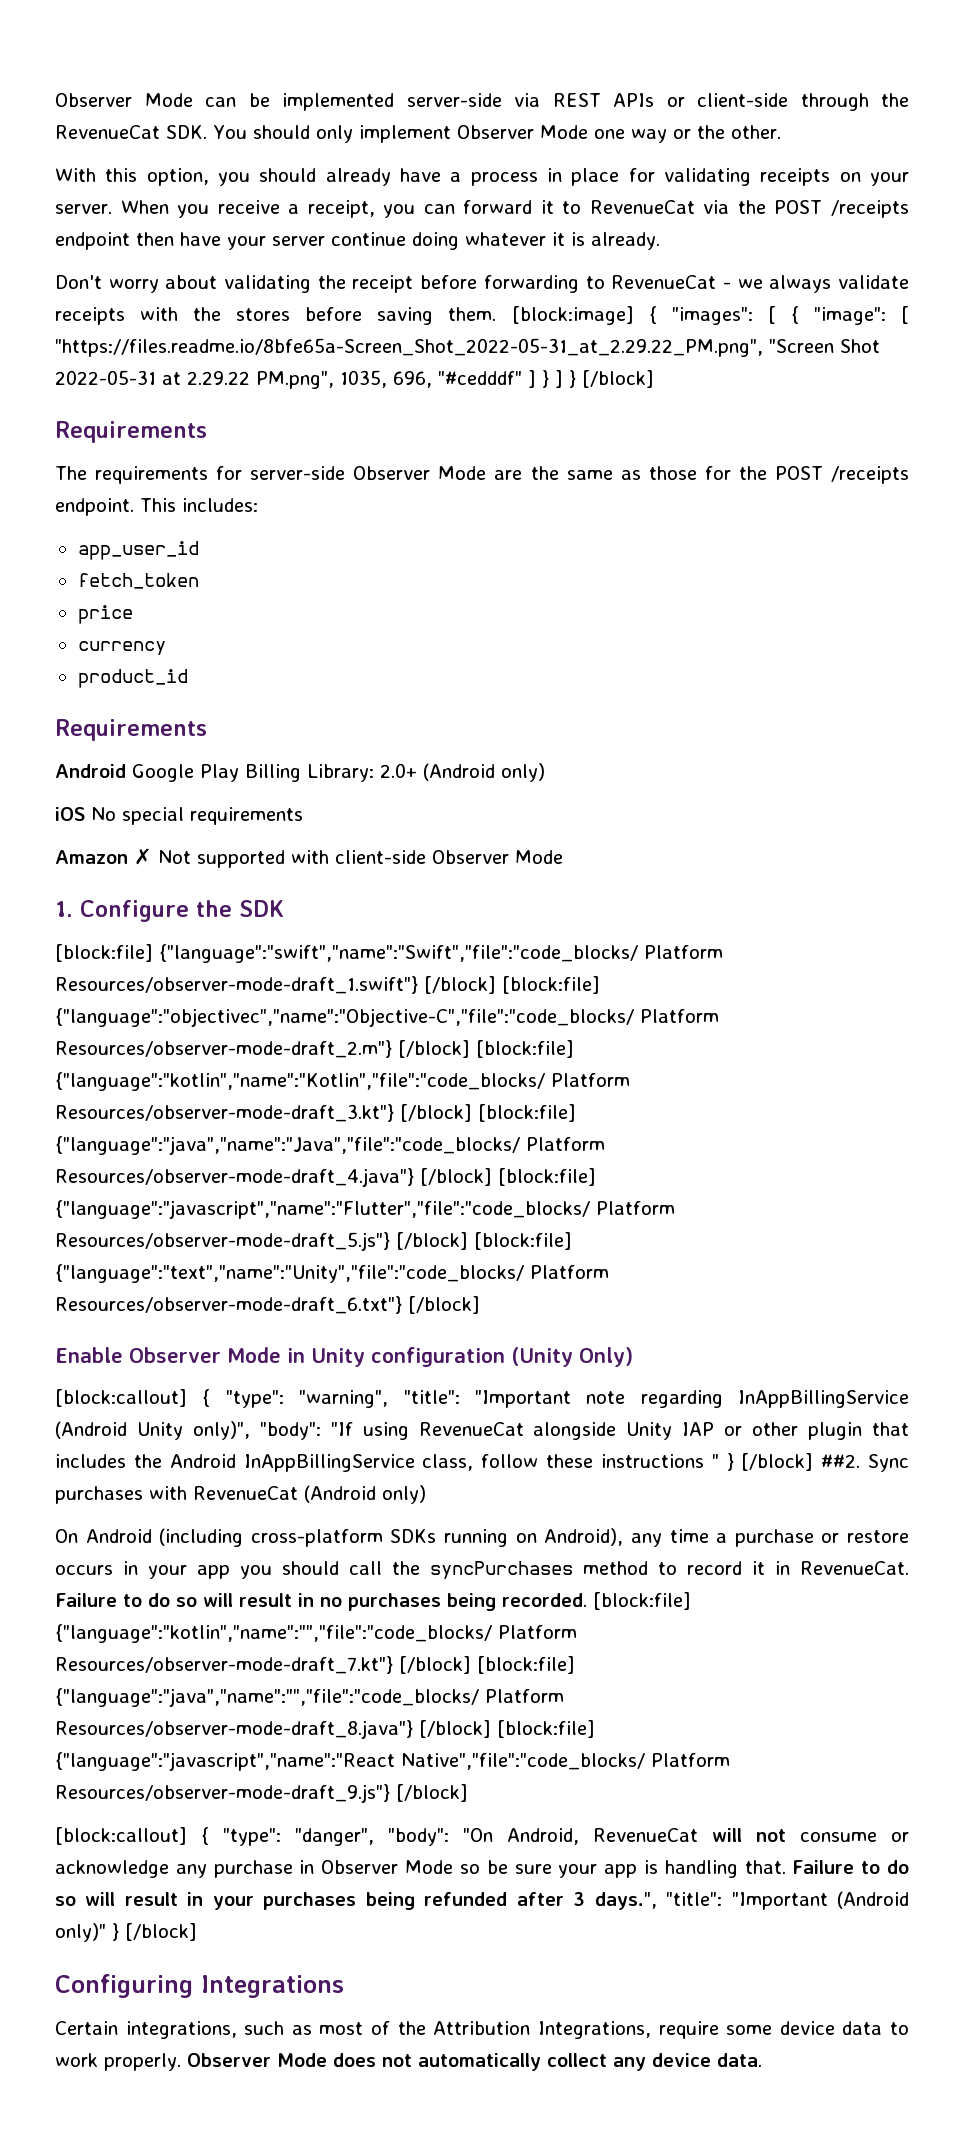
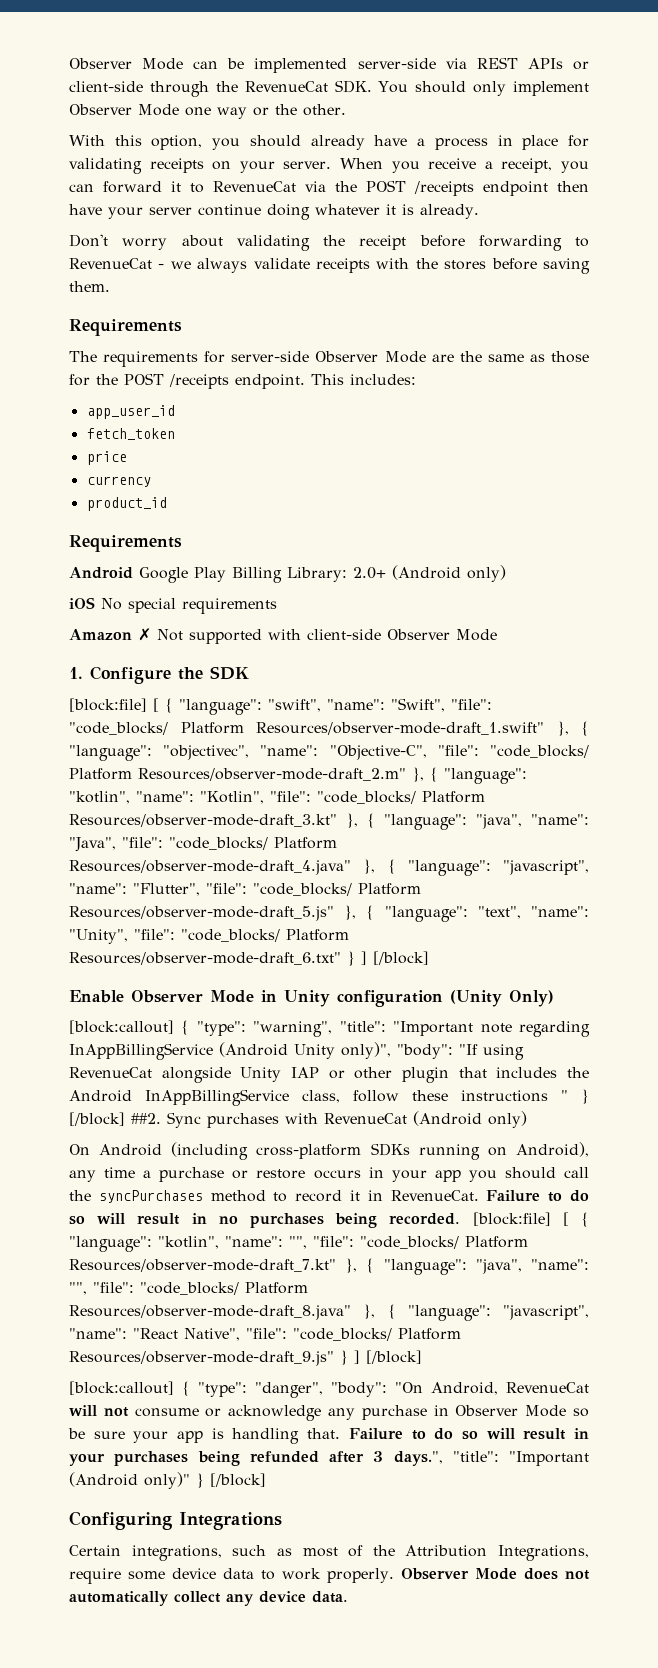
[511,306,910,325] [55,338,880,357] [55,370,654,389] [block:image] { "images": [ { "image": [ "https://files.readme.io/8bfe65a-Screen_Shot_2022-05-31_at_2.29.22_PM.png", "Screen Shot 2022-05-31 at 2.29.22 PM.png", 1035, 696, "#cedddf" ] } ] } [/block] -> (110, 286) none
[159,944,723,963] [55,976,600,994] [55,1008,719,1027] [55,1040,574,1058] [55,1072,630,1091] [55,1104,576,1122] [55,1136,605,1155] [55,1168,596,1187] [55,1200,675,1219] [55,1232,572,1251] [55,1264,609,1283] [55,1296,402,1314] {"language":"swift","name":"Swift","file":"code_blocks/ Platform Resources/observer-mode-draft_1.swift"} [/block] [block:file] {"language":"objectivec","name":"Objective-C","file":"code_blocks/ Platform Resources/observer-mode-draft_2.m"} [/block] [block:file] {"language":"kotlin","name":"Kotlin","file":"code_blocks/ Platform Resources/observer-mode-draft_3.kt"} [/block] [block:file] {"language":"java","name":"Java","file":"code_blocks/ Platform Resources/observer-mode-draft_4.java"} [/block] [block:file] {"language":"javascript","name":"Flutter","file":"code_blocks/ Platform Resources/observer-mode-draft_5.js"} [/block] [block:file] {"language":"text","name":"Unity","file":"code_blocks/ Platform Resources/observer-mode-draft_6.txt"} -> [153,698,492,715] [69,721,589,736] [69,745,589,761] [69,767,527,784] [69,791,485,804] [69,813,589,830] [69,837,337,852] [69,859,589,876] [69,883,421,896] [69,905,589,922] [69,929,349,944] [69,951,367,966] [ { "language": "swift", "name": "Swift", "file": "code_blocks/ Platform Resources/observer-mode-draft_1.swift" }, { "language": "objectivec", "name": "Objective-C", "file": "code_blocks/ Platform Resources/observer-mode-draft_2.m" }, { "language": "kotlin", "name": "Kotlin", "file": "code_blocks/ Platform Resources/observer-mode-draft_3.kt" }, { "language": "java", "name": "Java", "file": "code_blocks/ Platform Resources/observer-mode-draft_4.java" }, { "language": "javascript", "name": "Flutter", "file": "code_blocks/ Platform Resources/observer-mode-draft_5.js" }, { "language": "text", "name": "Unity", "file": "code_blocks/ Platform Resources/observer-mode-draft_6.txt" } ]
[55,1624,577,1643] [55,1656,575,1674] [55,1688,564,1707] [55,1720,595,1739] [55,1752,730,1771] [55,1784,390,1803] {"language":"kotlin","name":"","file":"code_blocks/ Platform Resources/observer-mode-draft_7.kt"} [/block] [block:file] {"language":"java","name":"","file":"code_blocks/ Platform Resources/observer-mode-draft_8.java"} [/block] [block:file] {"language":"javascript","name":"React Native","file":"code_blocks/ Platform Resources/observer-mode-draft_9.js"} -> [562,1212,589,1227] [69,1236,528,1252] [69,1258,589,1275] [69,1282,308,1295] [69,1304,589,1321] [69,1328,461,1341] [69,1350,360,1366] [ { "language": "kotlin", "name": "", "file": "code_blocks/ Platform Resources/observer-mode-draft_7.kt" }, { "language": "java", "name": "", "file": "code_blocks/ Platform Resources/observer-mode-draft_8.java" }, { "language": "javascript", "name": "React Native", "file": "code_blocks/ Platform Resources/observer-mode-draft_9.js" } ]

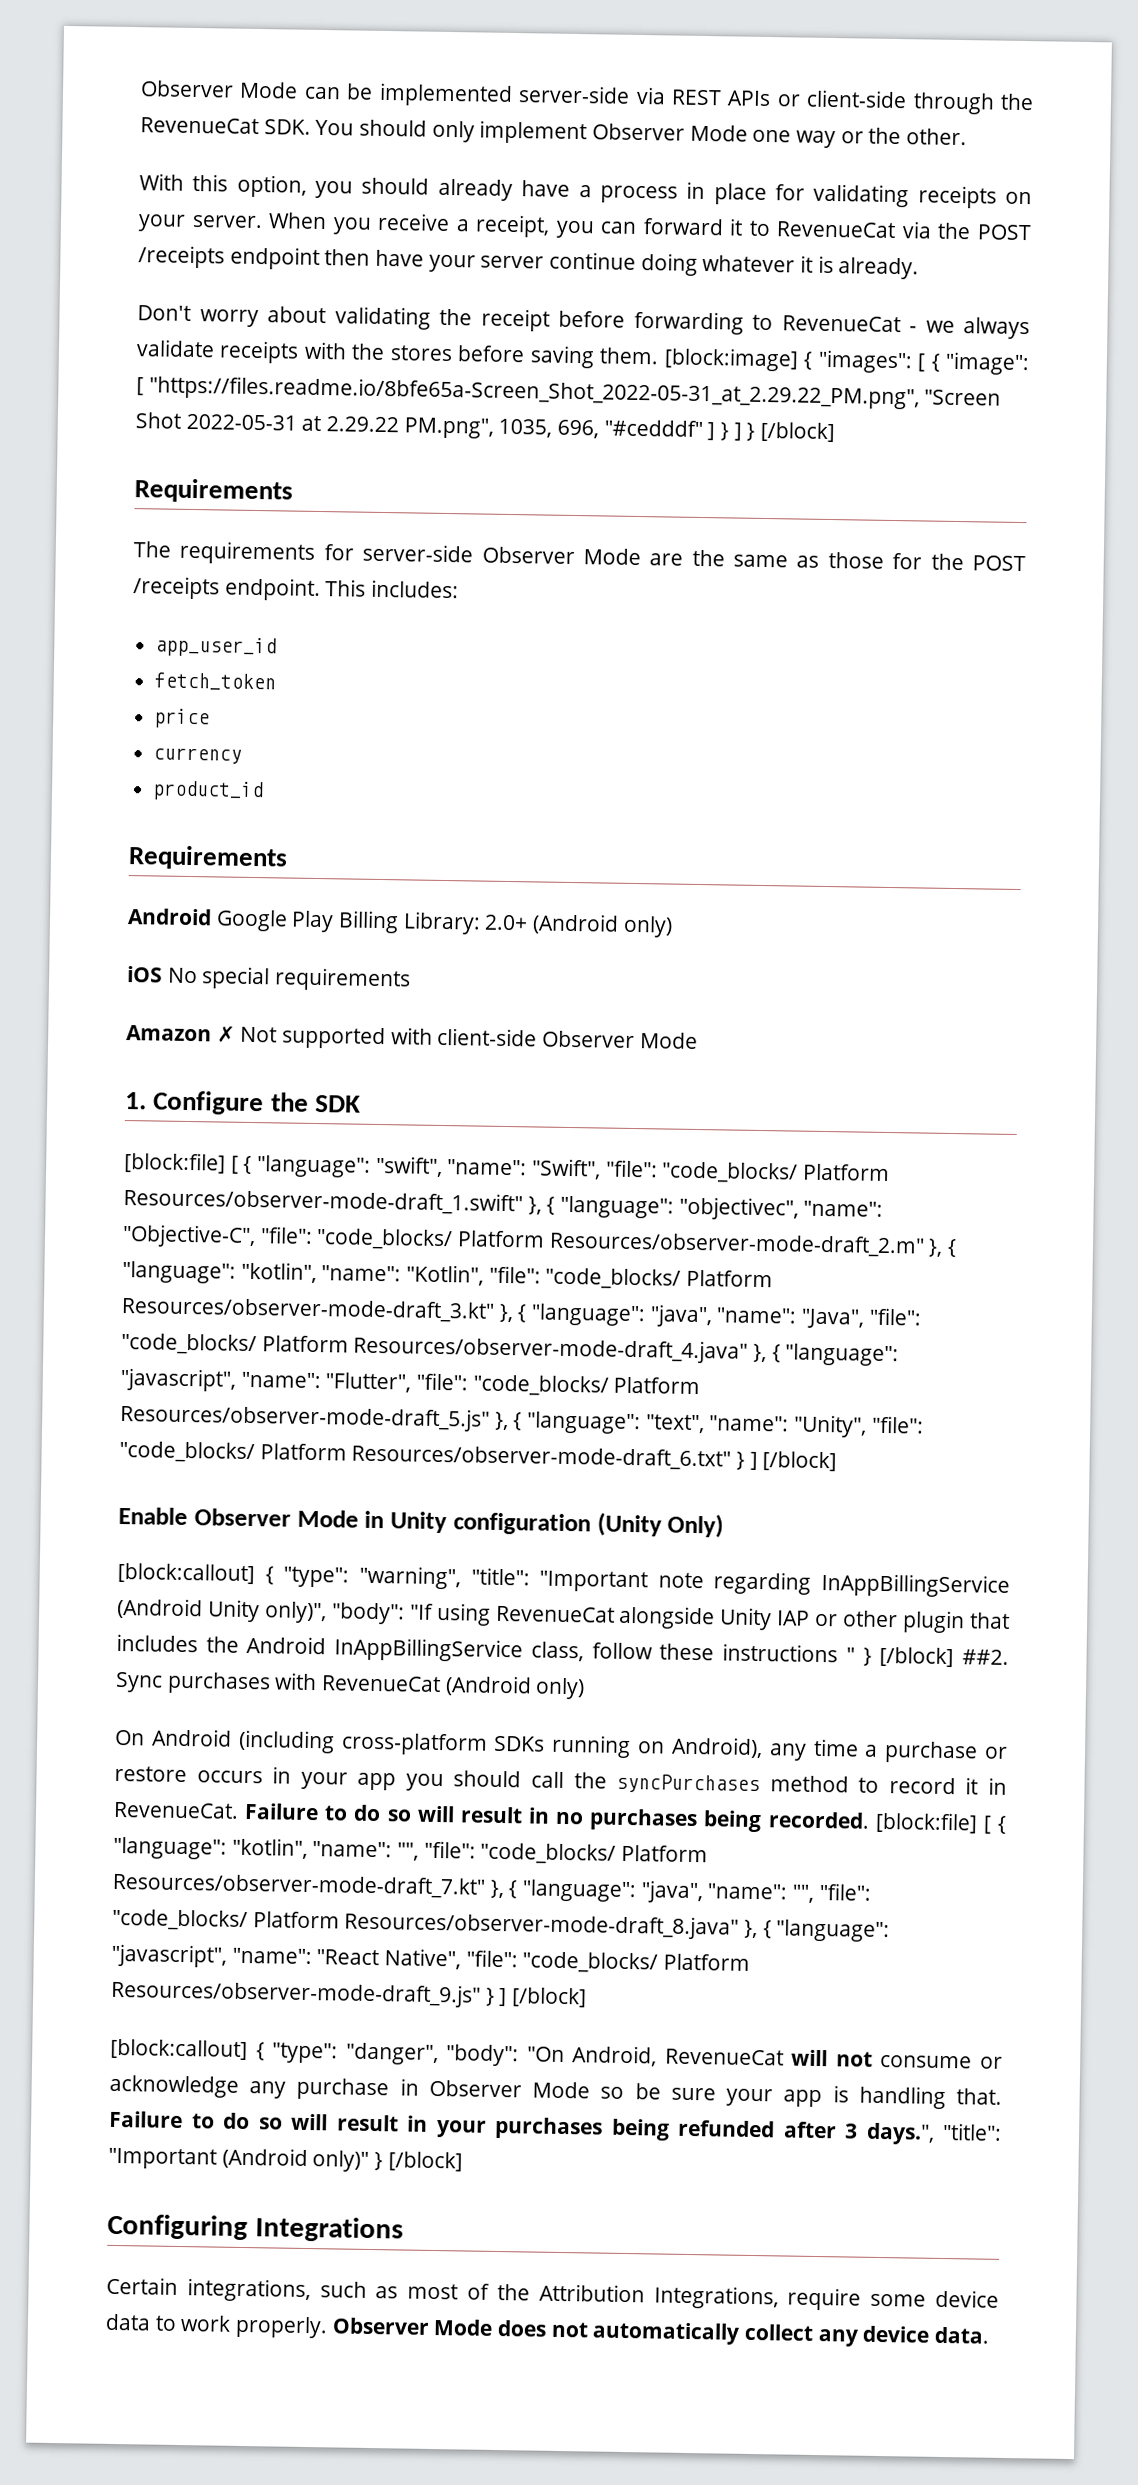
(110, 286) none -> [663,347,1030,376] [136,375,1002,410] [135,412,836,443] [block:image] { "images": [ { "image": [ "https://files.readme.io/8bfe65a-Screen_Shot_2022-05-31_at_2.29.22_PM.png", "Screen Shot 2022-05-31 at 2.29.22 PM.png", 1035, 696, "#cedddf" ] } ] } [/block]

